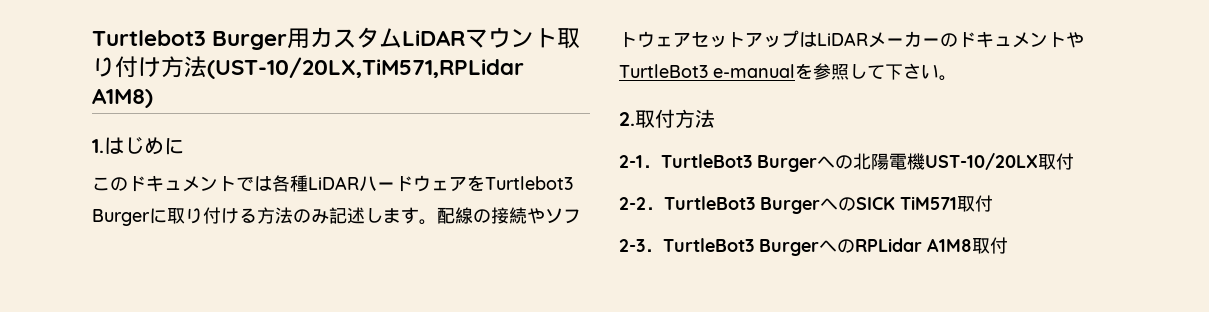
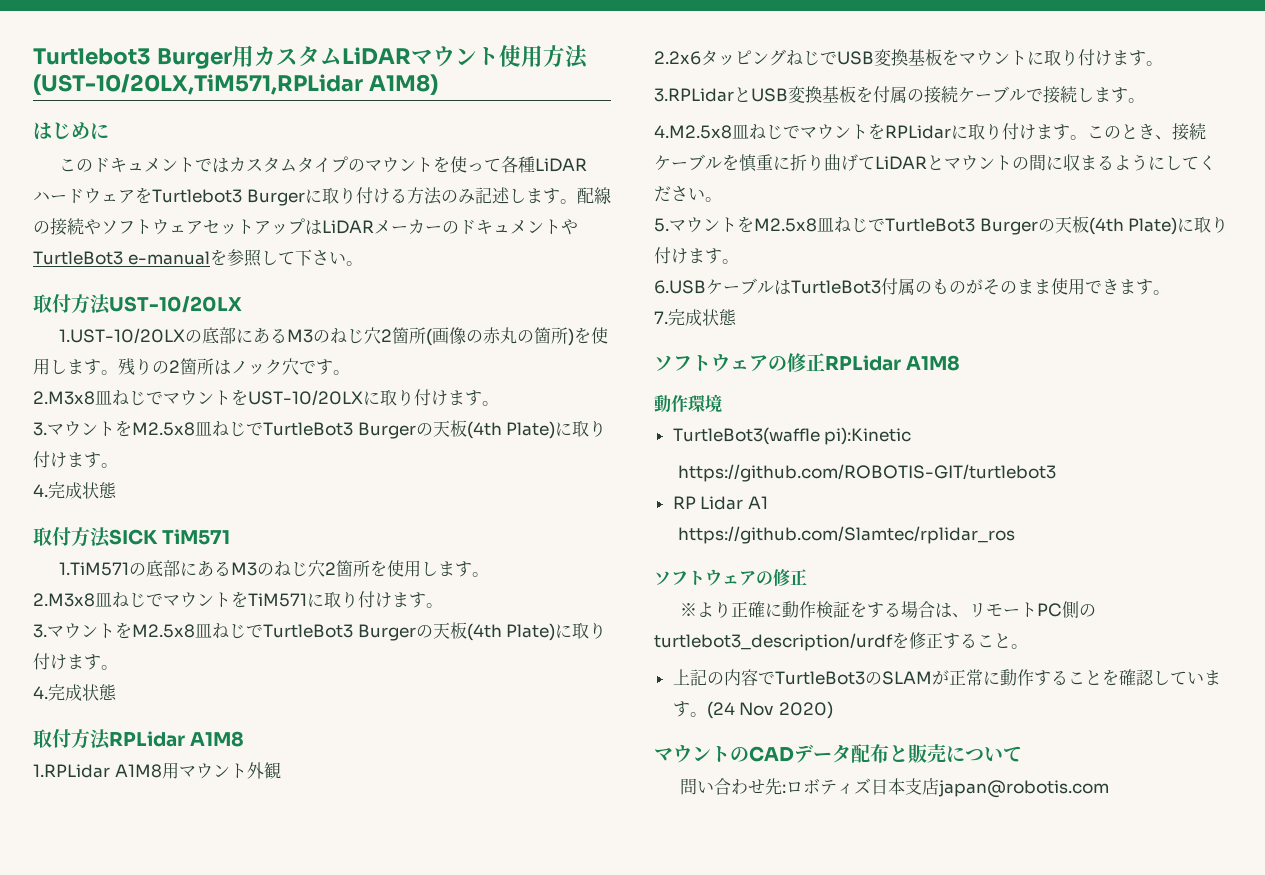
[557,28,581,49] [92,56,161,78] 取り付け -> [498,45,543,67] 使用
[92,139,104,153] 1. -> (438, 84) none
(272, 183) none -> [228,156,501,173] カスタムタイプのマウントを使って
[619,109,715,128] [619,153,1074,172] [619,195,993,214] [619,237,1008,256] 2.取付方法 // 2-1．TurtleBot3 Burgerへの北陽電機UST-10/20LX取付 // 2-2．TurtleBot3 BurgerへのSICK TiM571取付 // 2-3．TurtleBot3 BurgerへのRPLidar A1M8取付 -> [33,293,242,315] [58,327,608,346] [33,358,350,375] [33,389,499,406] [33,420,607,439] [33,451,118,468] [33,482,117,499] [33,526,231,548] [58,560,489,577] [33,591,443,608] [33,622,607,641] [33,653,118,670] [33,684,117,701] [33,728,245,750] [33,762,281,779] [654,49,1163,66] [654,86,1145,104] [654,123,1206,141] [654,154,1216,172] [654,186,722,202] [654,216,1229,235] [654,247,739,264] [654,278,1170,295] [654,309,737,326] [654,353,961,372] [654,394,722,413] [672,427,912,445] [677,464,1056,482] [672,496,768,510] [677,526,1015,544] [654,569,807,586] [679,601,1096,619] [654,632,1028,651] [672,669,1221,686] [672,701,833,719] [654,744,1022,763] [679,778,1109,798] 取付方法UST-10/20LX // 1.UST-10/20LXの底部にあるM3のねじ穴2箇所(画像の赤丸の箇所)を使用します。残りの2箇所はノック穴です。 // 2.M3x8皿ねじでマウントをUST-10/20LXに取り付けます。 // 3.マウントをM2.5x8皿ねじでTurtleBot3 Burgerの天板(4th Plate)に取り付けます。 // 4.完成状態 // 取付方法SICK TiM571 // 1.TiM571の底部にあるM3のねじ穴2箇所を使用します。 // 2.M3x8皿ねじでマウントをTiM571に取り付けます。 // 3.マウントをM2.5x8皿ねじでTurtleBot3 Burgerの天板(4th Plate)に取り付けます。 // 4.完成状態 // 取付方法RPLidar A1M8 // 1.RPLidar A1M8用マウント外観 // 2.2x6タッピングねじでUSB変換基板をマウントに取り付けます。 // 3.RPLidarとUSB変換基板を付属の接続ケーブルで接続します。 // 4.M2.5x8皿ねじでマウントをRPLidarに取り付けます。このとき、接続ケーブルを慎重に折り曲げてLiDARとマウントの間に収まるようにしてください。 // 5.マウントをM2.5x8皿ねじでTurtleBot3 Burgerの天板(4th Plate)に取り付けます。 // 6.USBケーブルはTurtleBot3付属のものがそのまま使用できます。 // 7.完成状態 // ソフトウェアの修正RPLidar A1M8 // 動作環境 // TurtleBot3(waffle pi):Kinetic // https://github.com/ROBOTIS-GIT/turtlebot3 // RP Lidar A1 // https://github.com/Slamtec/rplidar_ros // ソフトウェアの修正 // ※より正確に動作検証をする場合は、リモートPC側のturtlebot3_description/urdfを修正すること。 // 上記の内容でTurtleBot3のSLAMが正常に動作することを確認しています。(24 Nov 2020) // マウントのCADデータ配布と販売について // 問い合わせ先:ロボティズ日本支店japan@robotis.com

